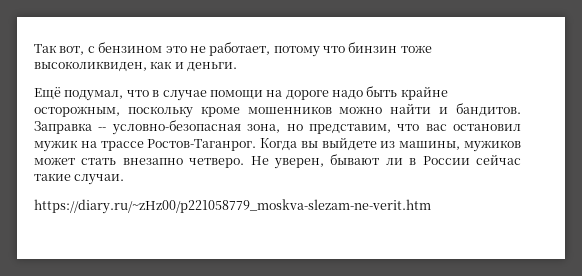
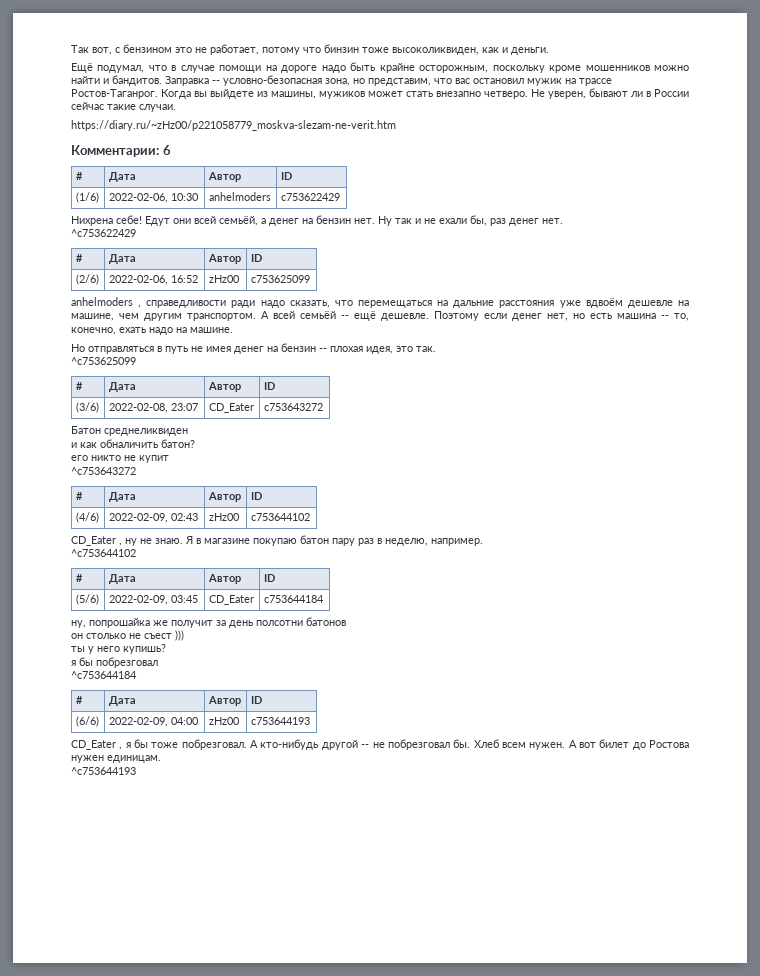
(431, 206) none -> [71,145,171,157] [75,172,83,180] [108,172,136,182] [207,172,241,182] [280,172,292,180] [75,192,99,203] [108,193,199,203] [208,192,271,201] [280,193,340,201] [71,215,563,226] [71,229,136,237] [75,254,83,262] [108,254,136,264] [207,254,241,264] [250,254,262,262] [75,274,99,285] [108,275,198,285] [208,275,240,283] [250,275,310,283] [71,297,689,308] [71,311,689,321] [71,327,233,335] [71,343,436,354] [71,357,136,365] [75,382,83,390] [108,382,136,392] [207,382,241,392] [263,382,275,390] [75,402,99,413] [108,403,198,413] [208,403,254,413] [263,403,323,411] [71,426,188,436] [71,439,195,448] [71,455,169,463] [71,467,136,475] [75,492,83,500] [108,492,136,502] [207,492,241,502] [250,492,262,500] [75,512,99,523] [108,513,198,523] [208,513,240,521] [250,513,310,521] [71,535,483,546] [71,549,136,557] [75,574,83,582] [108,574,136,584] [207,574,241,584] [263,574,275,582] [75,594,99,605] [108,595,198,605] [208,595,254,605] [263,595,324,603] [71,617,346,628] [71,630,184,641] [71,644,166,654] [71,657,158,668] [71,671,137,679] [75,696,83,704] [108,696,136,706] [207,696,241,706] [250,696,262,704] [75,716,99,727] [108,717,199,727] [208,717,240,725] [250,717,310,725] [71,739,690,750] [71,755,161,763] [71,767,136,775] // Комментарии: 6 // # | Дата | Автор | ID // (1/6) | 2022-02-06, 10:30 | anhelmoders | c753622429 // Нихрена себе! Едут они всей семьёй, а денег на бензин нет. Ну так и не ехали бы, раз денег нет. // ^c753622429 // # | Дата | Автор | ID // (2/6) | 2022-02-06, 16:52 | zHz00 | c753625099 // anhelmoders , справедливости ради надо сказать, что перемещаться на дальние расстояния уже вдвоём дешевле на машине, чем другим транспортом. А всей семьёй -- ещё дешевле. Поэтому если денег нет, но есть машина -- то, конечно, ехать надо на машине. // Но отправляться в путь не имея денег на бензин -- плохая идея, это так. // ^c753625099 // # | Дата | Автор | ID // (3/6) | 2022-02-08, 23:07 | CD_Eater | c753643272 // Батон среднеликвиден // и как обналичить батон? // его никто не купит // ^c753643272 // # | Дата | Автор | ID // (4/6) | 2022-02-09, 02:43 | zHz00 | c753644102 // CD_Eater , ну не знаю. Я в магазине покупаю батон пару раз в неделю, например. // ^c753644102 // # | Дата | Автор | ID // (5/6) | 2022-02-09, 03:45 | CD_Eater | c753644184 // ну, попрошайка же получит за день полсотни батонов // он столько не съест ))) // ты у него купишь? // я бы побрезговал // ^c753644184 // # | Дата | Автор | ID // (6/6) | 2022-02-09, 04:00 | zHz00 | c753644193 // CD_Eater , я бы тоже побрезговал. А кто-нибудь другой -- не побрезговал бы. Хлеб всем нужен. А вот билет до Ростова нужен единицам. // ^c753644193

